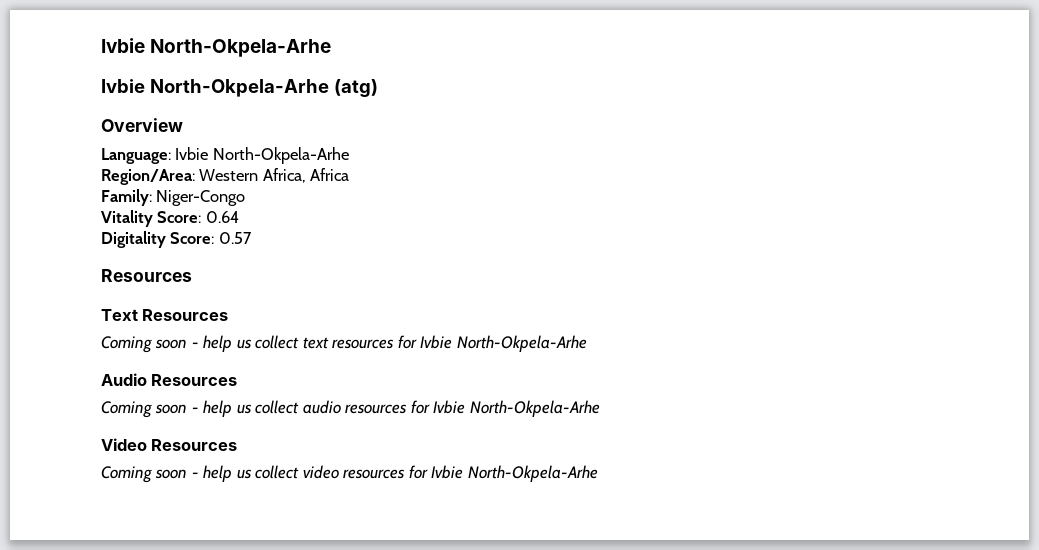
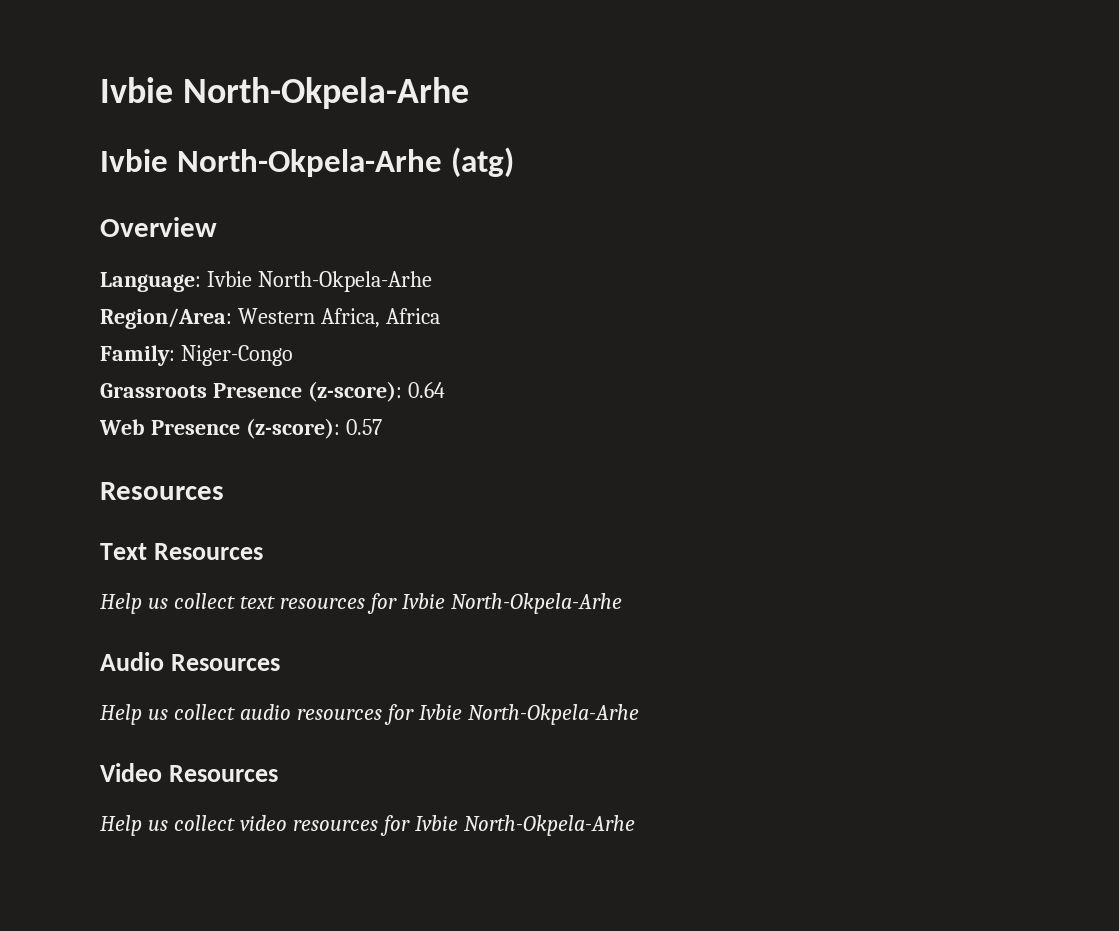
[101,210,239,227] [101,231,215,248] Vitality Score: 0.64 // Digitality Score: -> [100,381,445,402] [99,418,340,439] Grassroots Presence (z-score): 0.64 // Web Presence (z-score):
[101,335,233,353] Coming soon - help -> [100,593,142,614] Help
[101,400,233,418] Coming soon - help -> [100,704,142,725] Help
[101,465,233,483] Coming soon - help -> [100,815,142,836] Help

